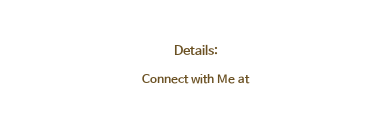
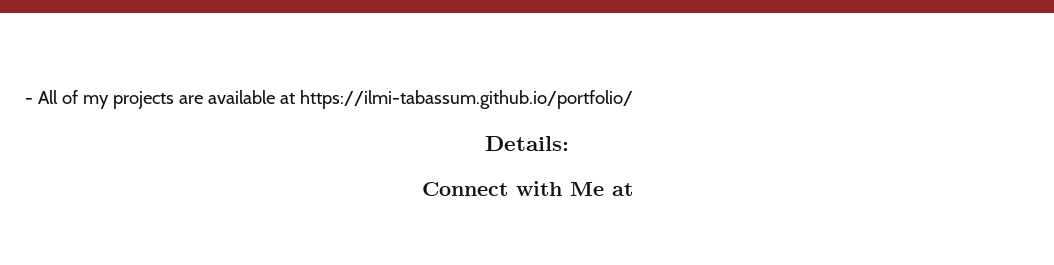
(173, 49) none -> [25,90,633,109] - All of my projects are available at https://ilmi-tabassum.github.io/portfolio/ //

